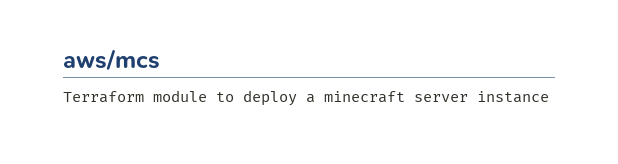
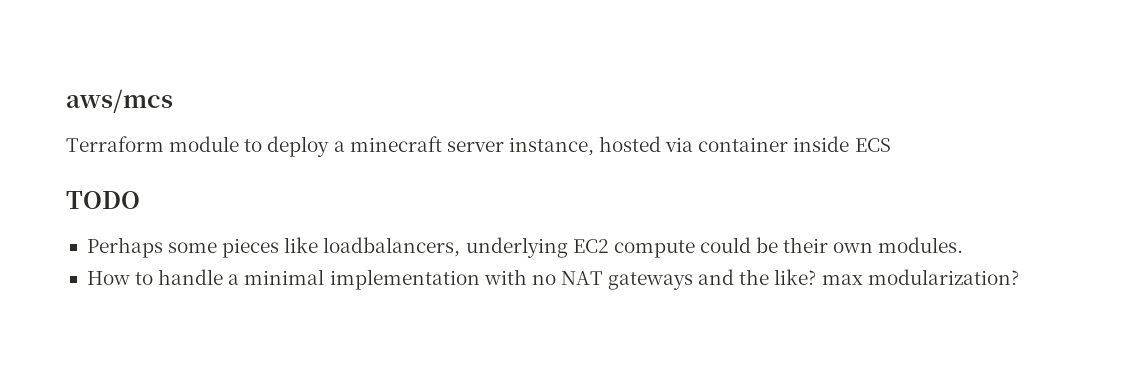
[477,91,549,103] instance -> [508,136,891,156] [66,191,140,209] [86,237,964,258] [86,269,1019,290] instance, hosted via container inside ECS // TODO // Perhaps some pieces like loadbalancers, underlying EC2 compute could be their own modules. // How to handle a minimal implementation with no NAT gateways and the like? max modularization?

